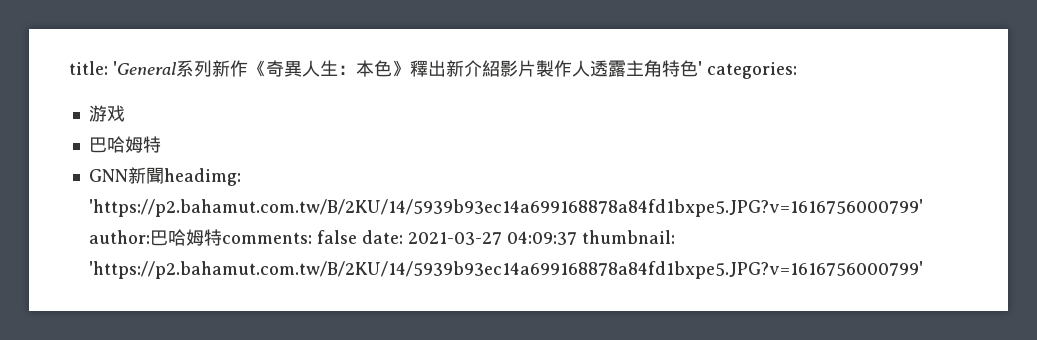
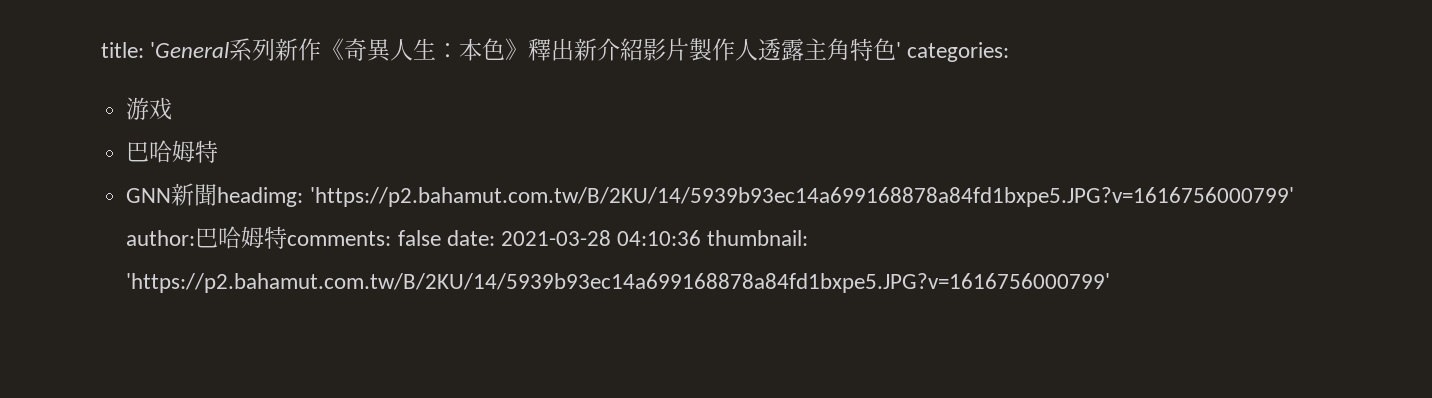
[407,231,577,245] 2021-03-27 04:09:37 -> [500,230,702,246] 2021-03-28 04:10:36

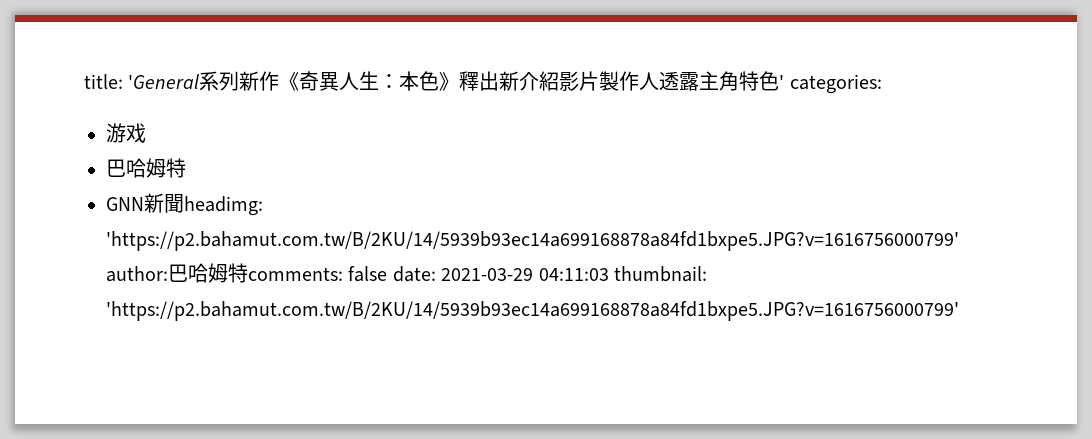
[500,230,702,246] 2021-03-28 04:10:36 -> [441,268,609,281] 2021-03-29 04:11:03

